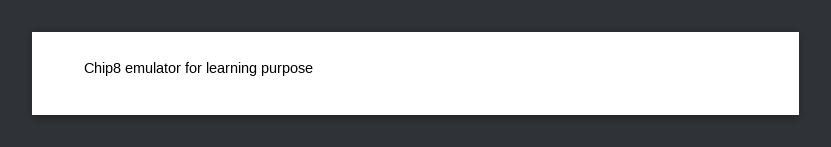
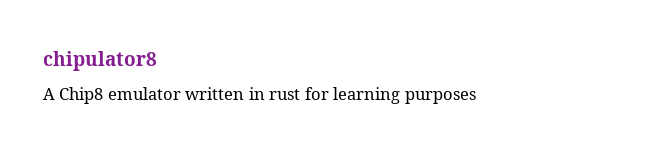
[84,62,181,76] Chip8 emulator -> [43,51,157,71] [43,87,301,104] chipulator8 // A Chip8 emulator written in rust
[261,64,313,76] purpose -> [404,91,476,104] purposes

